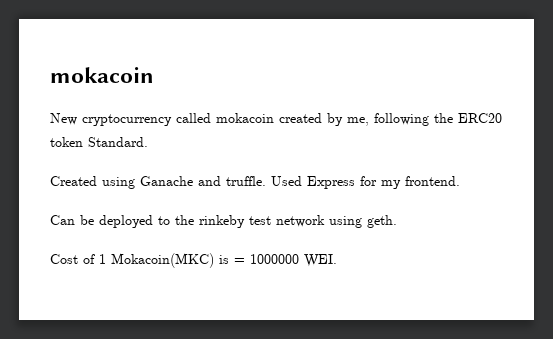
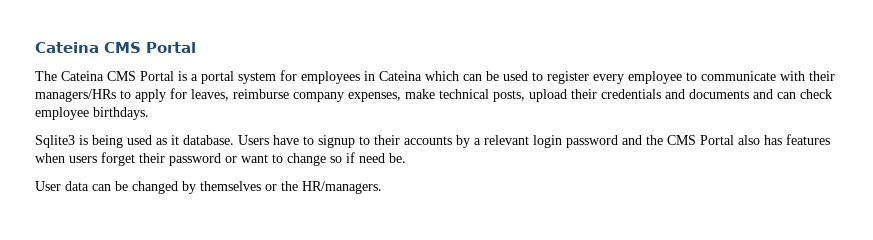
[50,67,154,83] [50,113,502,126] [50,137,148,147] [50,176,460,189] [50,215,397,228] [50,253,337,268] mokacoin // New cryptocurrency called mokacoin created by me, following the ERC20 token Standard. // Created using Ganache and truffle. Used Express for my frontend. // Can be deployed to the rinkeby test network using geth. // Cost of 1 Mokacoin(MKC) is = 1000000 WEI. -> [35,42,196,53] [35,70,835,84] [35,88,832,102] [35,107,149,120] [35,134,830,148] [35,152,406,166] [35,181,382,194] Cateina CMS Portal // The Cateina CMS Portal is a portal system for employees in Cateina which can be used to register every employee to communicate with their managers/HRs to apply for leaves, reimburse company expenses, make technical posts, upload their credentials and documents and can check employee birthdays. // Sqlite3 is being used as it database. Users have to signup to their accounts by a relevant login password and the CMS Portal also has features when users forget their password or want to change so if need be. // User data can be changed by themselves or the HR/managers.

